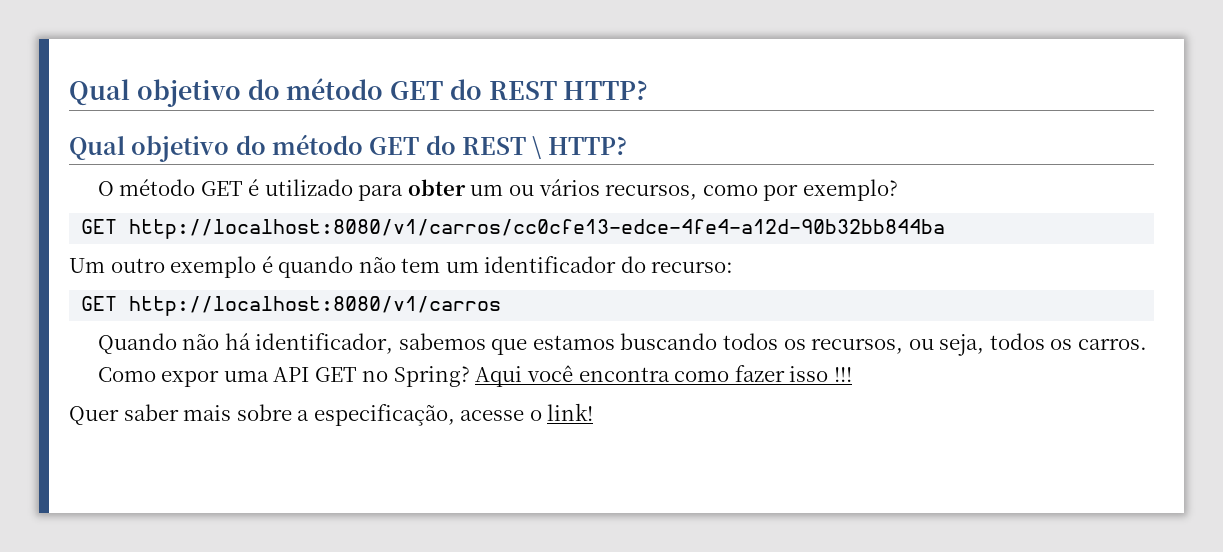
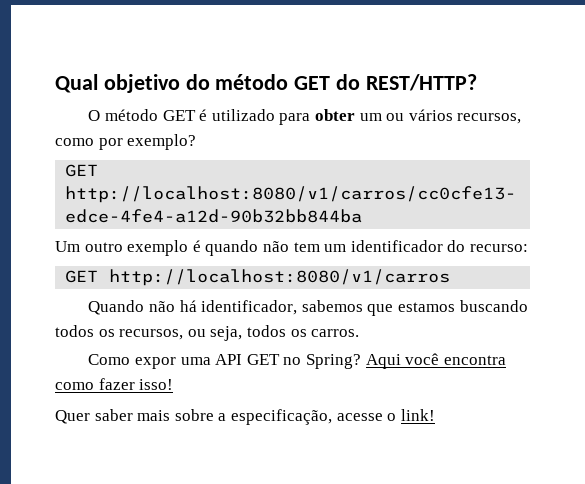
[69,78,649,107] [69,134,627,162] Qual objetivo do método GET do REST HTTP? // Qual objetivo do método GET do REST \ HTTP? -> [55,74,477,93] Qual objetivo do método GET do REST/HTTP?
[789,366,852,382] isso !!! -> [139,379,174,390] isso!

